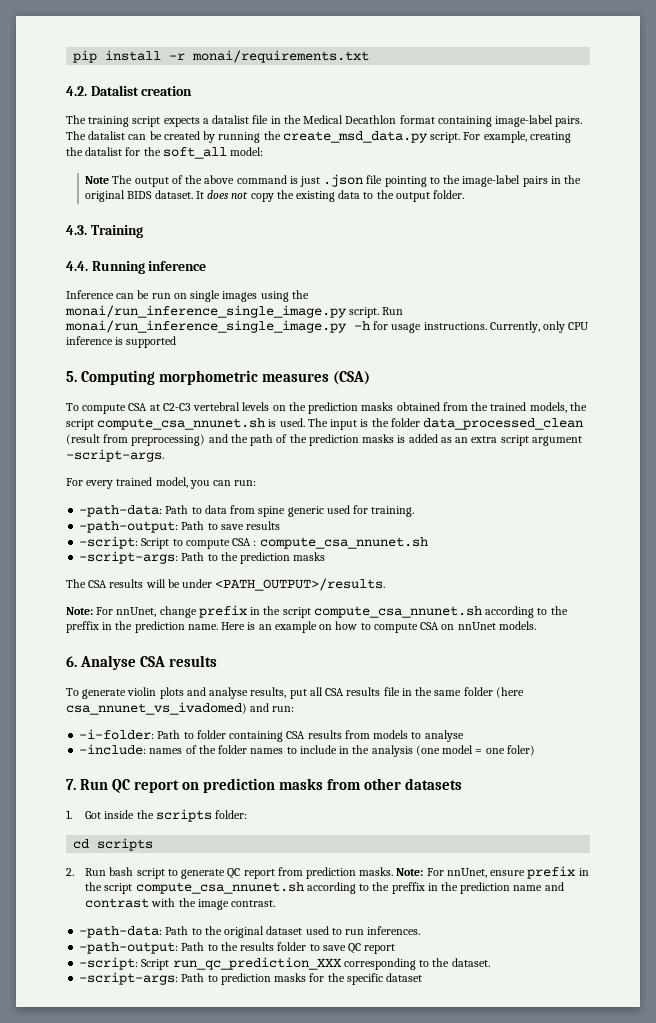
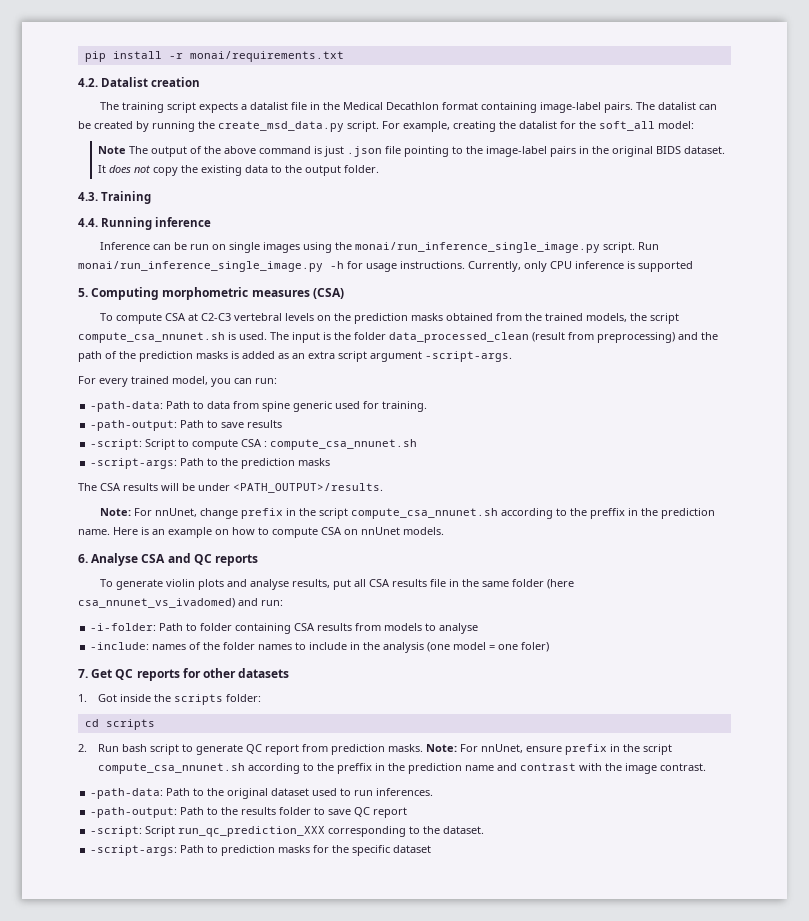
[169,655,218,667] results -> [167,553,259,566] and QC reports
[80,778,362,793] Run QC report on prediction masks from -> [91,668,201,681] Get QC reports for

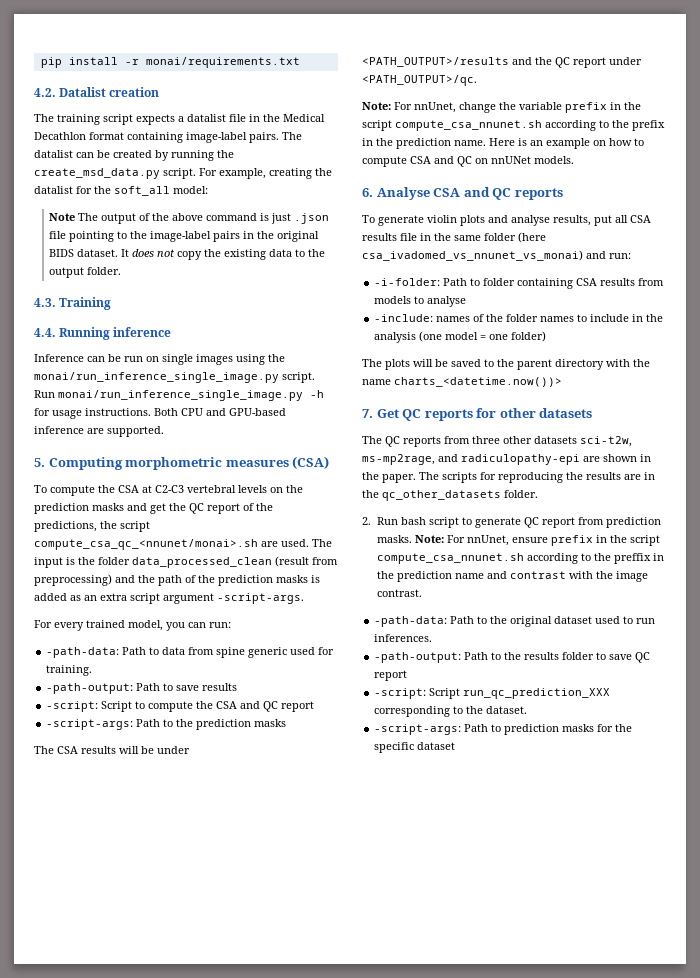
[468,261,693,272] Currently, only CPU inference is supported -> [154,408,286,416] [34,426,164,437] Both CPU and GPU-based inference are supported.
(162, 318) none -> [98,485,115,493] the
[445,313,679,324] [78,332,236,343] obtained from the trained models, the script compute_csa_nnunet.sh is -> [127,503,273,514] [34,521,150,532] [34,539,278,550] and get the QC report of the predictions, the script compute_csa_qc_<nnunet/monai>.sh are
[241,439,418,450] CSA : compute_csa_nnunet.sh -> [196,701,315,712] the CSA and QC report
[233,483,383,493] <PATH_OUTPUT>/results. -> [362,57,642,68] [362,75,477,86] <PATH_OUTPUT>/results and the QC report under <PATH_OUTPUT>/qc.
[240,508,625,519] prefix in the script compute_csa_nnunet.sh according to the preffix -> [499,102,641,113] [362,120,665,131] the variable prefix in the script compute_csa_nnunet.sh according to the prefix
[344,527,400,535] on nnUnet -> [434,156,531,167] and QC on nnUNet
[78,598,235,608] csa_nnunet_vs_ivadomed) -> [362,250,583,261] csa_ivadomed_vs_nnunet_vs_monai)
[521,642,550,652] foler) -> [511,331,547,342] [362,359,650,370] [362,377,562,387] folder) // The plots will be saved to the parent directory with the name charts_<datetime.now())>
[78,694,261,705] [84,719,155,730] 1. Got inside the scripts folder: // cd scripts -> [362,436,632,447] [362,454,651,465] [362,472,655,483] [362,490,538,501] The QC reports from three other datasets sci-t2w, ms-mp2rage, and radiculopathy-epi are shown in the paper. The scripts for reproducing the results are in the qc_other_datasets folder.

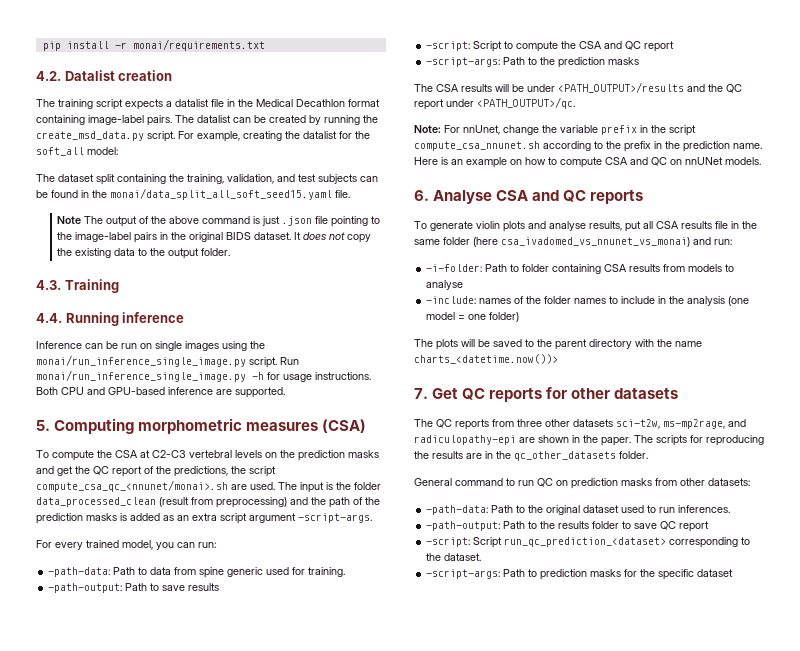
(208, 190) none -> [36,174,378,185] [36,188,350,200] // The dataset split containing the training, validation, and test subjects can be found in the monai/data_split_all_soft_seed15.yaml file.
[362,517,662,528] [377,535,661,546] [377,553,665,564] [377,571,649,582] [377,589,423,597] 2. Run bash script to generate QC report from prediction masks. Note: For nnUnet, ensure prefix in the script compute_csa_nnunet.sh according to the preffix in the prediction name and contrast with the image contrast. -> [414,478,750,489] General command to run QC on prediction masks from other datasets:
[463,688,611,699] run_qc_prediction_XXX -> [504,537,667,547] run_qc_prediction_<dataset>

